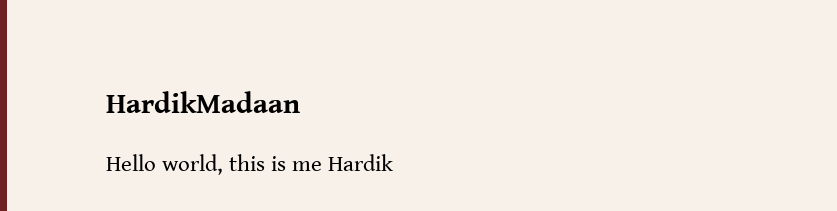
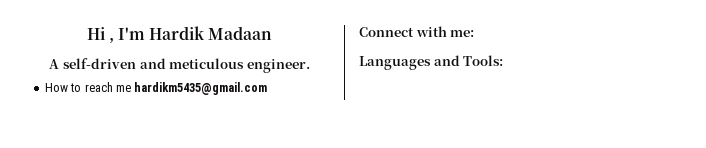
[106,91,300,113] [106,154,394,175] HardikMadaan // Hello world, this is me Hardik -> [86,26,273,43] [49,58,310,73] [44,82,268,95] [359,26,475,37] [359,55,504,70] Hi , I'm Hardik Madaan // A self-driven and meticulous engineer. // How to reach me hardikm5435@gmail.com // Connect with me: // Languages and Tools:

